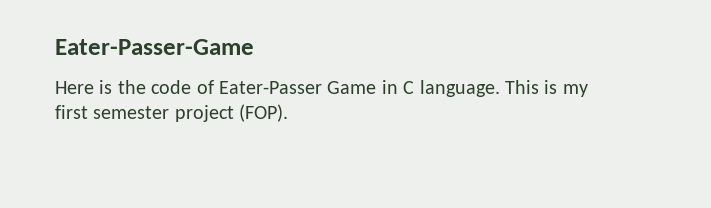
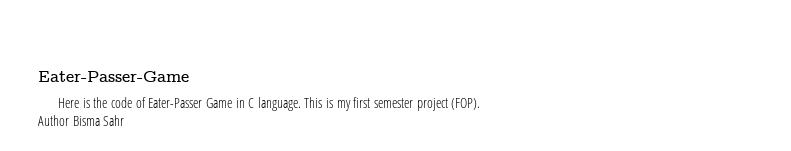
(289, 113) none -> [38,115,125,126] // Author Bisma Sahr

